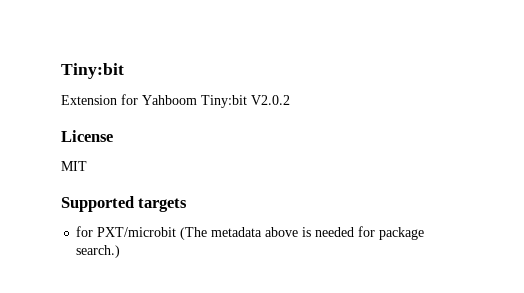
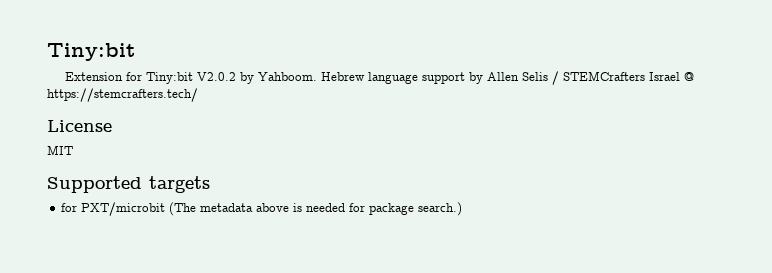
[142,95,197,105] Yahboom -> (143, 76) none
(290, 100) none -> [240,71,695,85] [47,88,198,102] by Yahboom. Hebrew language support by Allen Selis / STEMCrafters Israel @ https://stemcrafters.tech/

